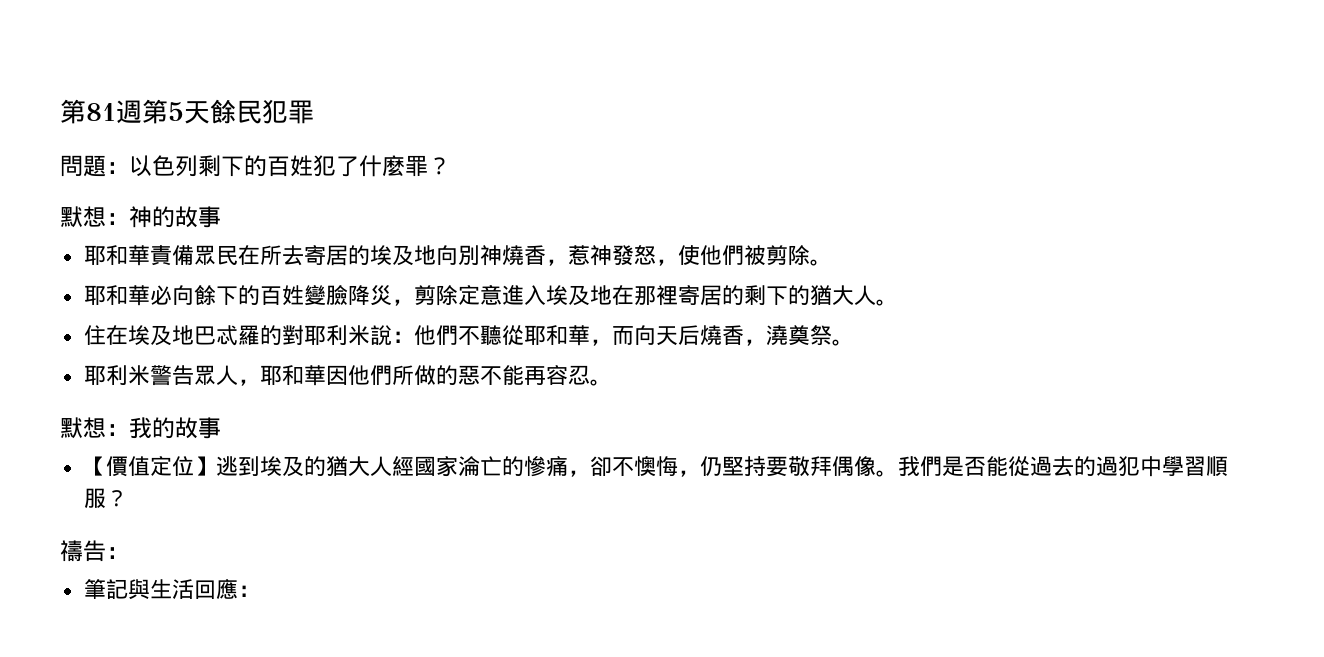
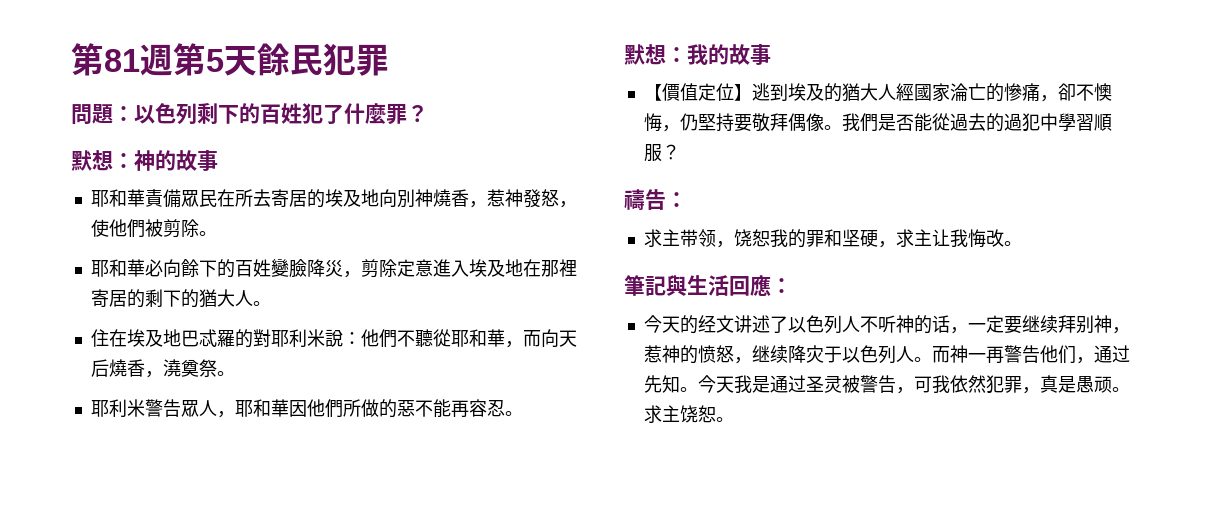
[83,579,260,600] 筆記與生活回應： -> [643,229,1022,248] [624,275,792,296] [643,315,1130,334] [643,345,1130,364] [643,375,1130,394] [643,405,734,423] 求主带领，饶恕我的罪和坚硬，求主让我悔改。 // 筆記與生活回應： // 今天的经文讲述了以色列人不听神的话，一定要继续拜别神，惹神的愤怒，继续降灾于以色列人。而神一再警告他们，通过先知。今天我是通过圣灵被警告，可我依然犯罪，真是愚顽。求主饶恕。

